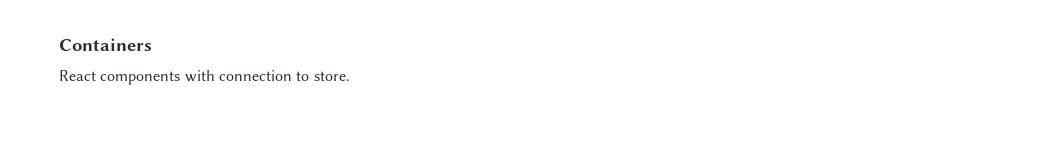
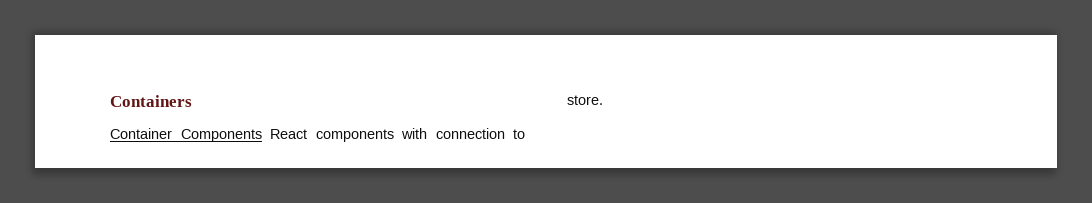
(152, 44) none -> [110,128,262,142] Container Components

